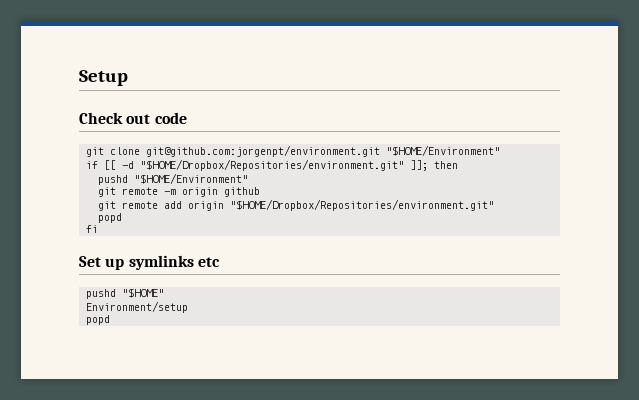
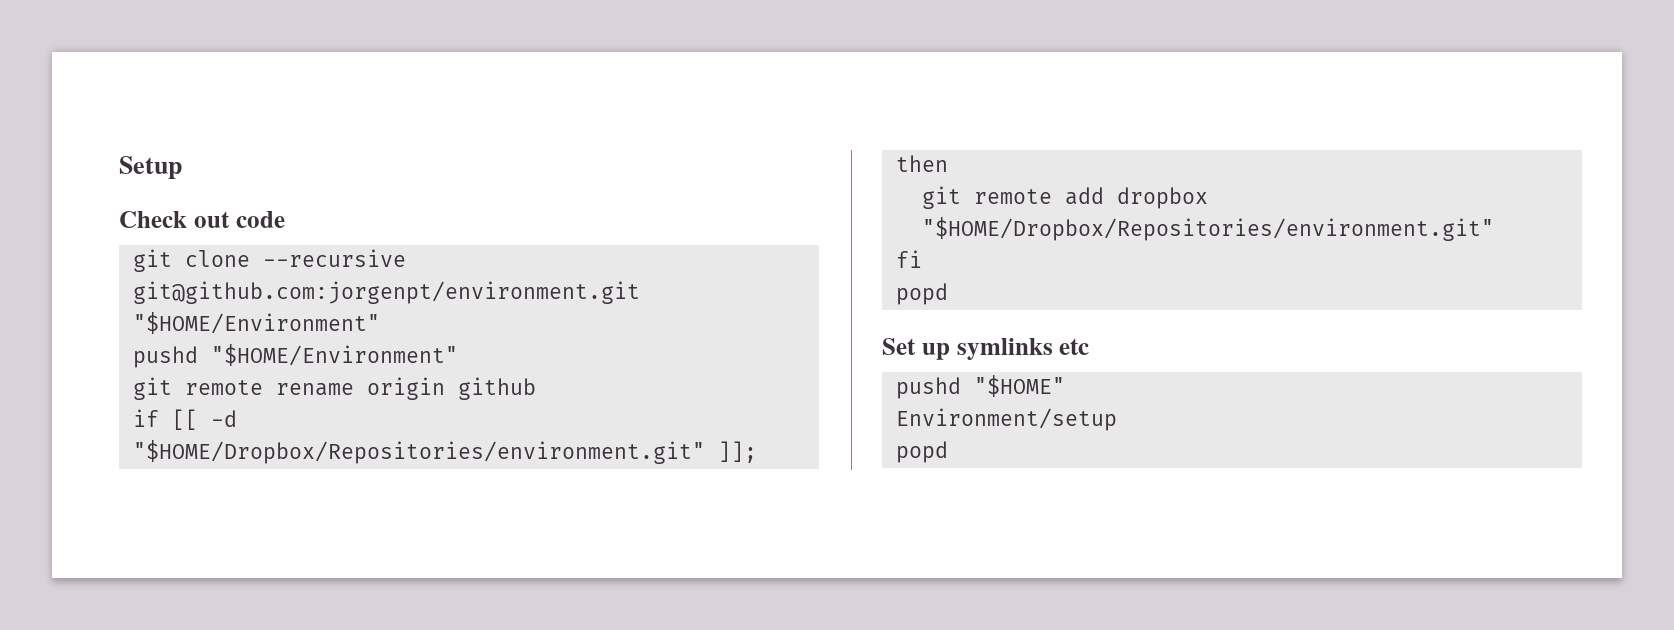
(141, 151) none -> [262,249,406,267] --recursive
(501, 150) none -> [132,344,458,368] [132,377,536,400] // pushd "$HOME/Environment" // git remote rename origin github
[98,173,249,185] [98,187,261,197] // pushd "$HOME/Environment" // git remote -m origin github -> (948, 163) none
[188,199,495,211] [98,213,123,223] [86,225,99,233] origin "$HOME/Dropbox/Repositories/environment.git" // popd // fi -> [1116,187,1208,209] [921,217,1494,241] [895,250,922,268] [895,283,948,305] dropbox "$HOME/Dropbox/Repositories/environment.git" // fi // popd

